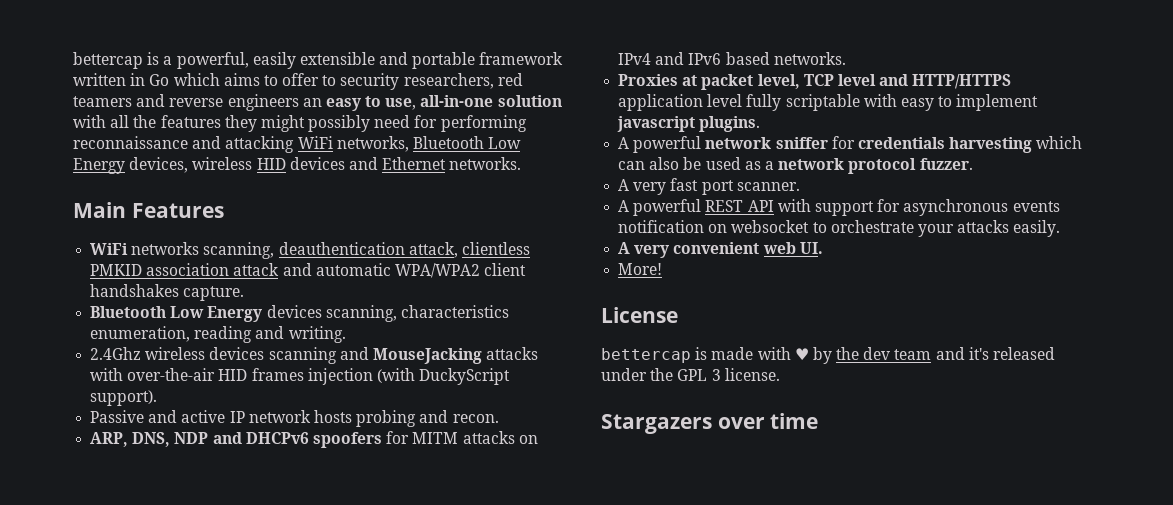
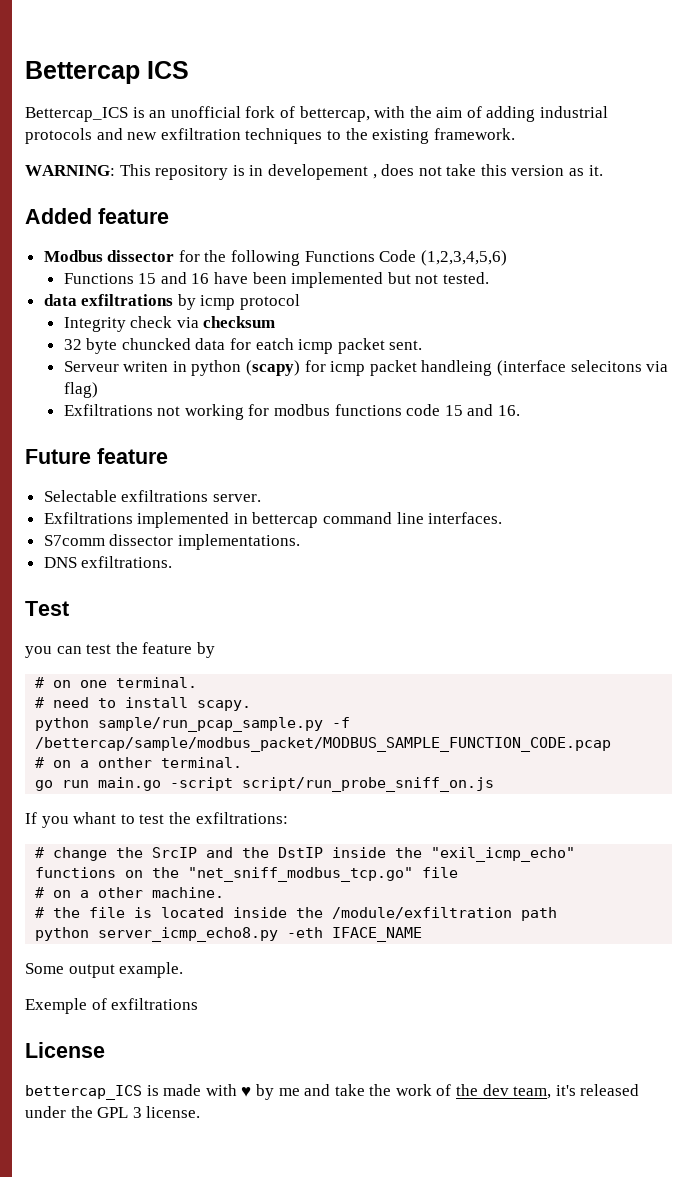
[73,52,564,69] [73,73,523,90] [73,94,562,111] [73,115,527,132] [73,136,522,153] [73,157,522,174] [73,202,224,218] [90,242,530,259] [90,263,527,278] [90,284,245,301] [90,305,509,322] [90,326,346,343] [90,347,539,364] [90,368,511,385] [90,390,158,406] [90,410,499,427] [90,431,538,448] [618,52,846,65] [618,74,1012,90] [618,94,1039,111] [617,116,761,132] [618,136,1083,153] [618,157,973,174] [618,178,800,195] [618,199,1060,216] [618,220,1061,237] [618,242,823,258] [618,263,663,275] bettercap is a powerful, easily extensible and portable framework written in Go which aims to offer to security researchers, red teamers and reverse engineers an easy to use, all-in-one solution with all the features they might possibly need for performing reconnaissance and attacking WiFi networks, Bluetooth Low Energy devices, wireless HID devices and Ethernet networks. // Main Features // WiFi networks scanning, deauthentication attack, clientless PMKID association attack and automatic WPA/WPA2 client handshakes capture. // Bluetooth Low Energy devices scanning, characteristics enumeration, reading and writing. // 2.4Ghz wireless devices scanning and MouseJacking attacks with over-the-air HID frames injection (with DuckyScript support). // Passive and active IP network hosts probing and recon. // ARP, DNS, NDP and DHCPv6 spoofers for MITM attacks on IPv4 and IPv6 based networks. // Proxies at packet level, TCP level and HTTP/HTTPS application level fully scriptable with easy to implement javascript plugins. // A powerful network sniffer for credentials harvesting which can also be used as a network protocol fuzzer. // A very fast port scanner. // A powerful REST API with support for asynchronous events notification on websocket to orchestrate your attacks easily. // A very convenient web UI. // More! -> [25,61,189,84] [25,106,609,122] [25,128,515,144] [25,164,603,180] [25,208,169,224] [43,250,507,266] [63,272,489,288] [43,294,301,310] [63,316,276,332] [63,338,423,354] [63,360,669,376] [63,382,98,398] [63,404,520,420] [25,448,168,464] [43,490,261,502] [43,512,503,528] [43,534,300,550] [43,556,173,568] [25,601,69,616] [25,642,215,658] [35,677,198,688] [35,697,252,711] [35,717,351,732] [35,737,612,752] [35,757,243,768] [35,777,495,792] [25,812,288,828] [35,847,576,862] [35,867,459,882] [35,887,225,898] [35,907,558,921] [35,927,423,942] [25,962,184,978] [25,998,199,1014] Bettercap ICS // Bettercap_ICS is an unofficial fork of bettercap, with the aim of adding industrial protocols and new exfiltration techniques to the existing framework. // WARNING: This repository is in developement , does not take this version as it. // Added feature // Modbus dissector for the following Functions Code (1,2,3,4,5,6) // Functions 15 and 16 have been implemented but not tested. // data exfiltrations by icmp protocol // Integrity check via checksum // 32 byte chuncked data for eatch icmp packet sent. // Serveur writen in python (scapy) for icmp packet handleing (interface selecitons via flag) // Exfiltrations not working for modbus functions code 15 and 16. // Future feature // Selectable exfiltrations server. // Exfiltrations implemented in bettercap command line interfaces. // S7comm dissector implementations. // DNS exfiltrations. // Test // you can test the feature by // # on one terminal. // # need to install scapy. // python sample/run_pcap_sample.py -f /bettercap/sample/modbus_packet/MODBUS_SAMPLE_FUNCTION_CODE.pcap // # on a onther terminal. // go run main.go -script script/run_probe_sniff_on.js // If you whant to test the exfiltrations: // # change the SrcIP and the DstIP inside the "exil_icmp_echo" functions on the "net_sniff_modbus_tcp.go" file // # on a other machine. // # the file is located inside the /module/exfiltration path // python server_icmp_echo8.py -eth IFACE_NAME // Some output example. // Exemple of exfiltrations
[601,348,691,363] bettercap -> [25,1085,142,1100] bettercap_ICS
[836,347,965,360] the dev team and -> [278,1084,552,1099] me and take the work of the dev team,
[601,413,819,434] // Stargazers over time -> (201, 1112) none

